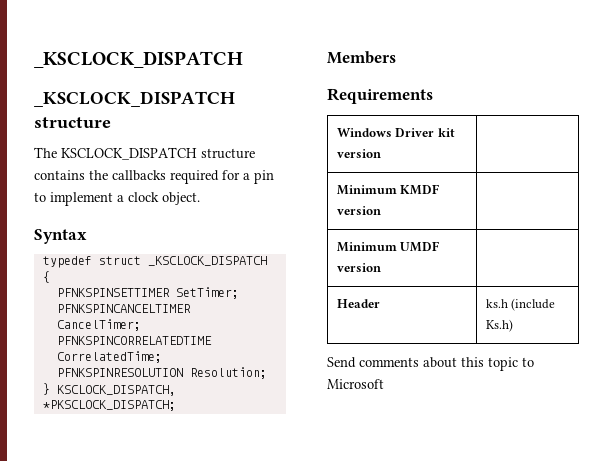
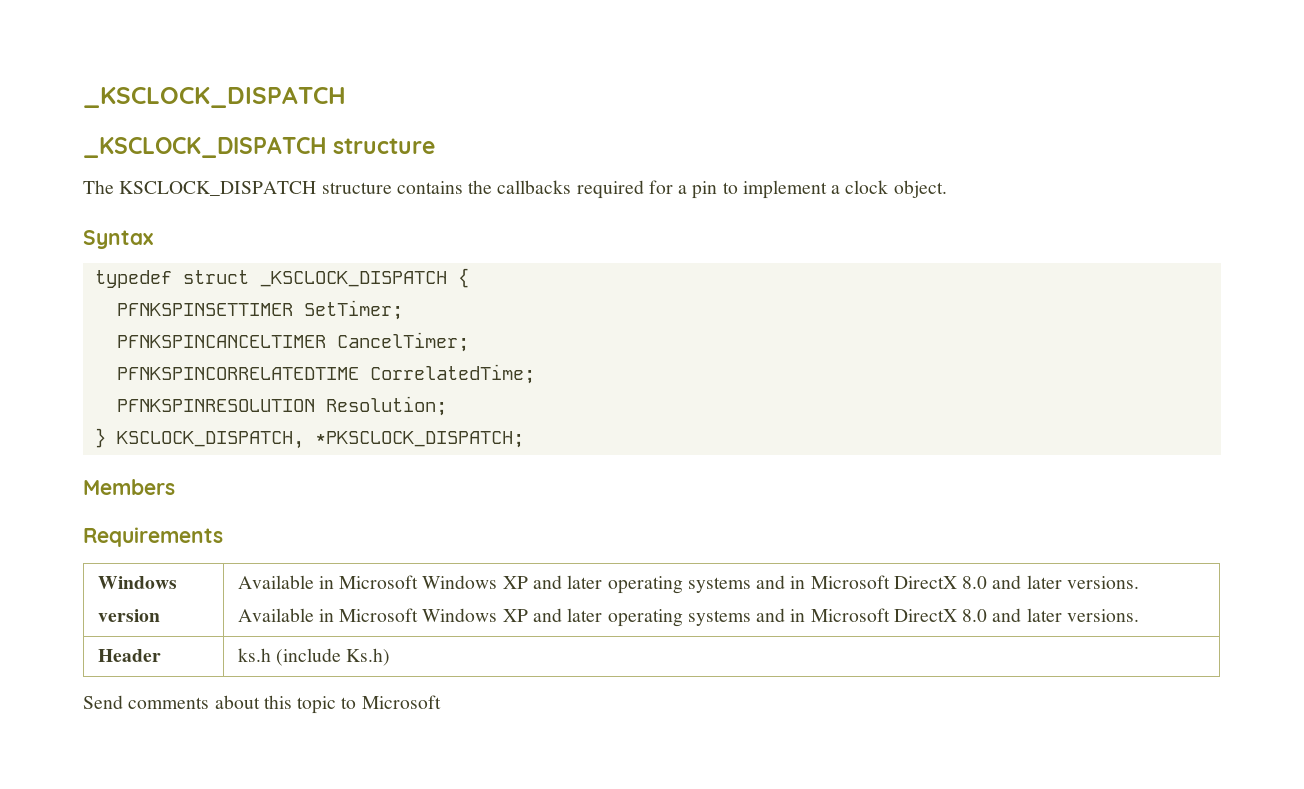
[395,128,455,137] [336,149,381,158] [336,184,440,195] [336,206,381,215] [336,241,440,252] [336,263,381,272] Driver kit version | // Minimum KMDF version | // Minimum UMDF version | -> [97,609,160,622] [237,575,1139,594] [237,608,1139,627] version | Available in Microsoft Windows XP and later operating systems and in Microsoft DirectX 8.0 and later versions. Available in Microsoft Windows XP and later operating systems and in Microsoft DirectX 8.0 and later versions.

